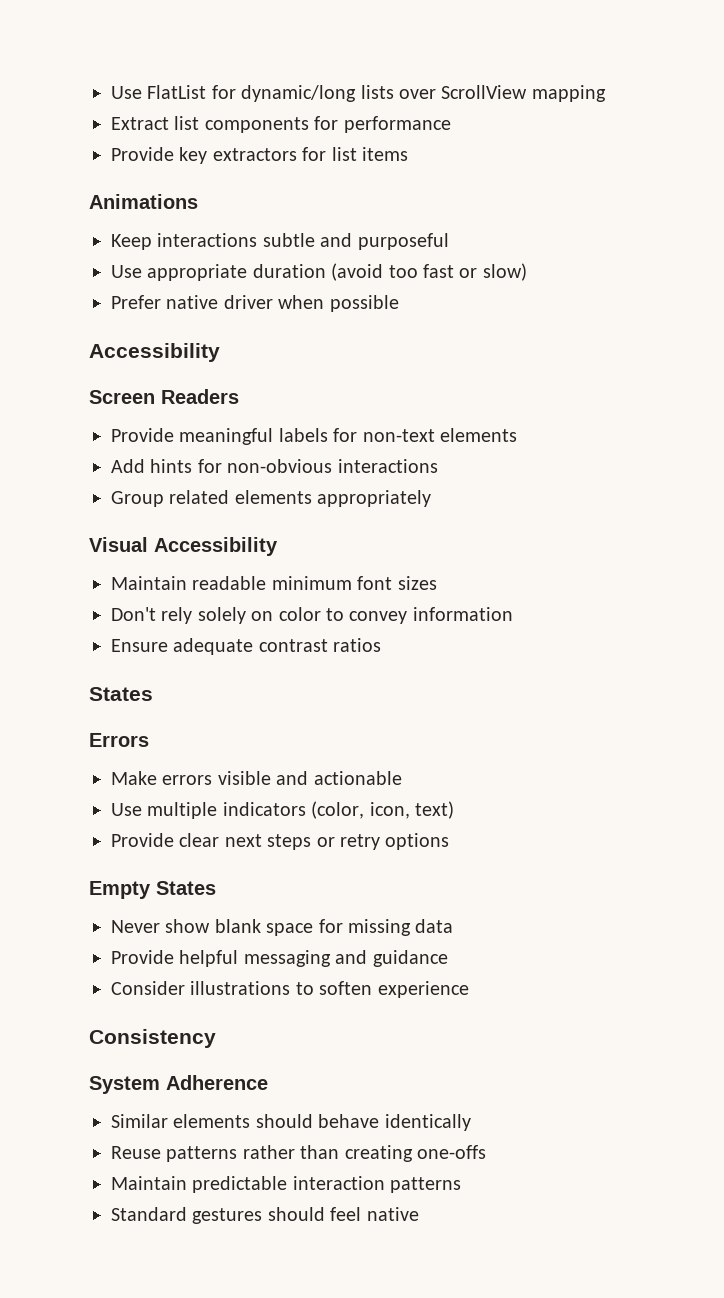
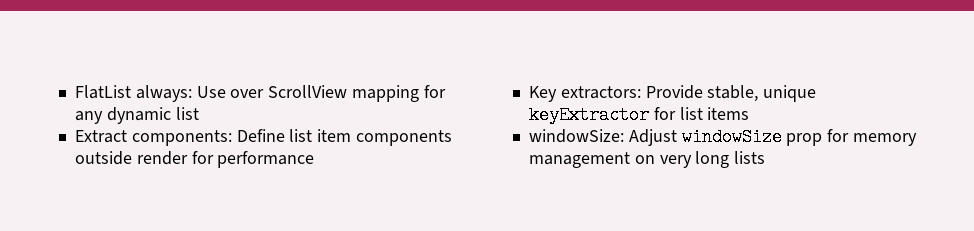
[111,85,606,102] [111,116,451,133] [111,147,408,164] [89,194,198,209] [111,233,449,250] [111,263,527,281] [111,295,399,312] [89,343,220,362] [89,389,239,404] [111,428,517,445] [111,459,438,473] [111,490,432,507] [89,537,278,556] [111,576,437,590] [111,607,513,624] [111,638,382,655] [89,687,153,701] [89,733,149,747] [111,771,402,785] [111,801,454,819] [111,833,450,850] [89,881,216,899] [111,919,454,936] [111,950,448,967] [111,981,469,998] [89,1029,216,1048] [89,1075,268,1094] [111,1114,471,1131] [111,1145,486,1162] [111,1176,462,1193] [111,1207,419,1224] Use FlatList for dynamic/long lists over ScrollView mapping // Extract list components for performance // Provide key extractors for list items // Animations // Keep interactions subtle and purposeful // Use appropriate duration (avoid too fast or slow) // Prefer native driver when possible // Accessibility // Screen Readers // Provide meaningful labels for non-text elements // Add hints for non-obvious interactions // Group related elements appropriately // Visual Accessibility // Maintain readable minimum font sizes // Don't rely solely on color to convey information // Ensure adequate contrast ratios // States // Errors // Make errors visible and actionable // Use multiple indicators (color, icon, text) // Provide clear next steps or retry options // Empty States // Never show blank space for missing data // Provide helpful messaging and guidance // Consider illustrations to soften experience // Consistency // System Adherence // Similar elements should behave identically // Reuse patterns rather than creating one-offs // Maintain predictable interaction patterns // Standard gestures should feel native -> [74,85,446,102] [74,107,199,124] [74,129,453,146] [74,151,315,168] [528,85,817,102] [528,106,750,124] [528,128,918,146] [528,151,766,168] FlatList always: Use over ScrollView mapping for any dynamic list // Extract components: Define list item components outside render for performance // Key extractors: Provide stable, unique keyExtractor for list items // windowSize: Adjust windowSize prop for memory management on very long lists

